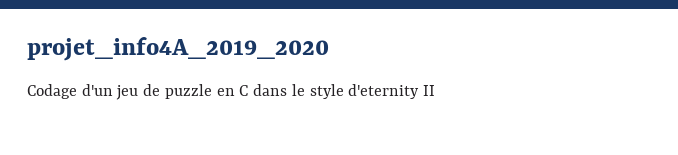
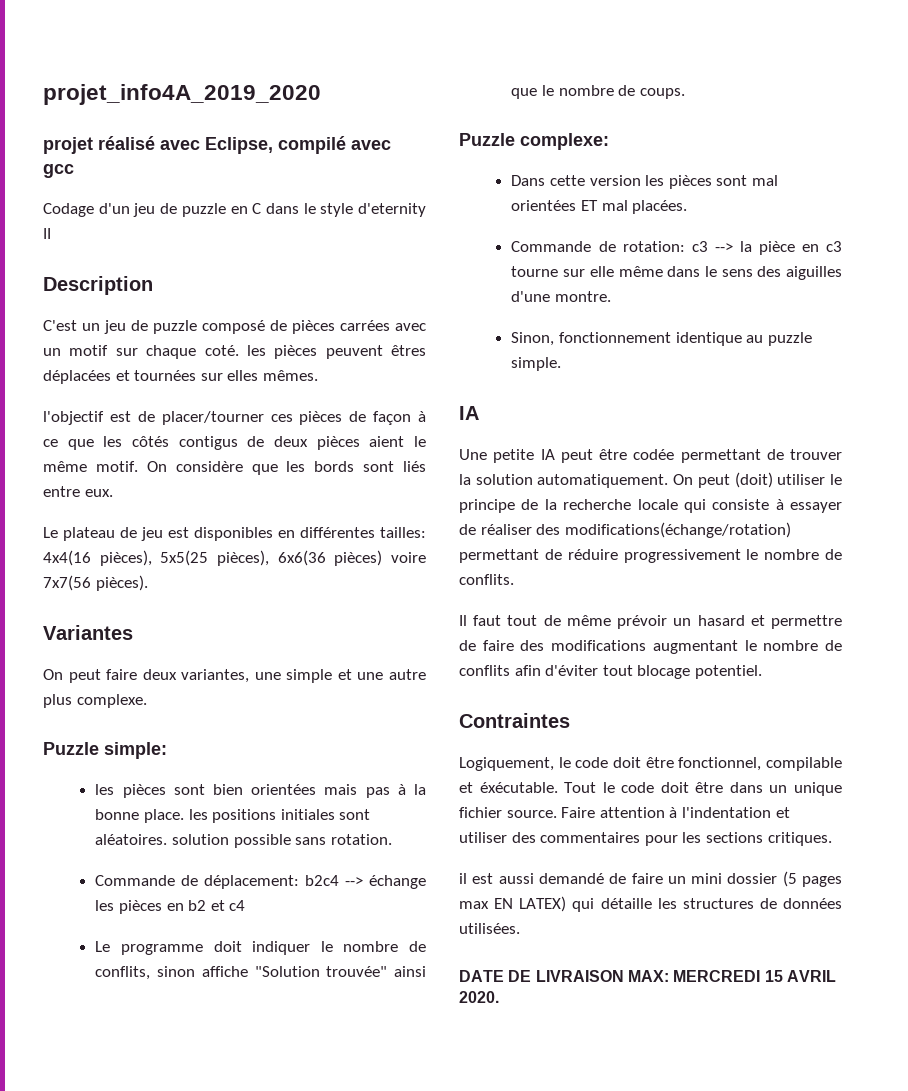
(329, 49) none -> [43,136,391,154] [43,164,74,178] // projet réalisé avec Eclipse, compilé avec gcc
(435, 90) none -> [43,276,153,295] [43,320,426,334] [43,345,426,359] [43,370,318,384] [43,411,426,425] [43,436,427,450] [43,461,426,475] [43,486,113,497] [43,527,426,541] [43,550,426,566] [43,575,148,591] [43,625,133,640] [43,669,426,683] [43,694,147,708] [43,742,167,759] [95,784,426,798] [95,809,371,823] [95,834,392,848] [95,875,426,889] [95,900,246,914] [95,941,426,955] [95,966,426,980] [511,85,685,99] [459,133,609,150] [511,175,778,189] [511,200,688,214] [511,241,842,255] [511,266,842,280] [511,291,612,302] [511,332,812,346] [511,357,562,371] [459,406,479,420] [459,449,842,463] [459,472,842,488] [459,499,842,513] [459,522,791,538] [459,549,842,563] [459,574,514,585] [459,615,842,629] [459,640,842,654] [459,665,762,679] [459,713,570,728] [459,757,842,771] [459,782,842,796] [459,807,790,818] [459,832,832,846] [459,871,842,887] [459,896,842,912] [459,923,520,934] [459,970,836,982] [459,991,499,1003] // Description // C'est un jeu de puzzle composé de pièces carrées avec un motif sur chaque coté. les pièces peuvent êtres déplacées et tournées sur elles mêmes. // l'objectif est de placer/tourner ces pièces de façon à ce que les côtés contigus de deux pièces aient le même motif. On considère que les bords sont liés entre eux. // Le plateau de jeu est disponibles en différentes tailles: 4x4(16 pièces), 5x5(25 pièces), 6x6(36 pièces) voire 7x7(56 pièces). // Variantes // On peut faire deux variantes, une simple et une autre plus complexe. // Puzzle simple: // les pièces sont bien orientées mais pas à la bonne place. les positions initiales sont aléatoires. solution possible sans rotation. // Commande de déplacement: b2c4 --> échange les pièces en b2 et c4 // Le programme doit indiquer le nombre de conflits, sinon affiche "Solution trouvée" ainsi que le nombre de coups. // Puzzle complexe: // Dans cette version les pièces sont mal orientées ET mal placées. // Commande de rotation: c3 --> la pièce en c3 tourne sur elle même dans le sens des aiguilles d'une montre. // Sinon, fonctionnement identique au puzzle simple. // IA // Une petite IA peut être codée permettant de trouver la solution automatiquement. On peut (doit) utiliser le principe de la recherche locale qui consiste à essayer de réaliser des modifications(échange/rotation) permettant de réduire progressivement le nombre de conflits. // Il faut tout de même prévoir un hasard et permettre de faire des modifications augmentant le nombre de conflits afin d'éviter tout blocage potentiel. // Contraintes // Logiquement, le code doit être fonctionnel, compilable et éxécutable. Tout le code doit être dans un unique fichier source. Faire attention à l'indentation et utiliser des commentaires pour les sections critiques. // il est aussi demandé de faire un mini dossier (5 pages max EN LATEX) qui détaille les structures de données utilisées. // DATE DE LIVRAISON MAX: MERCREDI 15 AVRIL 2020.

